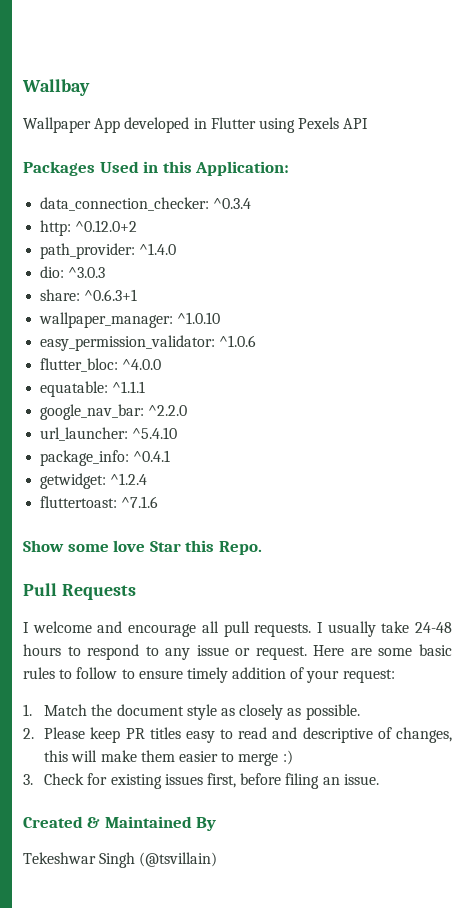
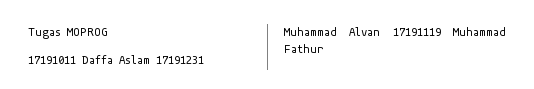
[22,79,90,96] [23,117,369,133] [23,161,290,176] [40,197,252,211] [40,220,138,236] [40,243,177,259] [40,266,106,278] [40,289,138,301] [39,312,221,328] [40,335,257,351] [40,358,162,372] [40,381,146,397] [40,404,188,420] [40,427,178,441] [40,450,171,466] [40,473,148,489] [40,496,159,508] [23,540,262,555] [23,583,136,600] [23,621,452,637] [23,644,452,660] [23,667,395,683] [23,704,360,720] [23,727,453,743] [44,750,293,766] [23,773,379,789] [23,816,217,831] [23,852,218,868] Wallbay // Wallpaper App developed in Flutter using Pexels API // Packages Used in this Application: // data_connection_checker: ^0.3.4 // http: ^0.12.0+2 // path_provider: ^1.4.0 // dio: ^3.0.3 // share: ^0.6.3+1 // wallpaper_manager: ^1.0.10 // easy_permission_validator: ^1.0.6 // flutter_bloc: ^4.0.0 // equatable: ^1.1.1 // google_nav_bar: ^2.2.0 // url_launcher: ^5.4.10 // package_info: ^0.4.1 // getwidget: ^1.2.4 // fluttertoast: ^7.1.6 // Show some love Star this Repo. // Pull Requests // I welcome and encourage all pull requests. I usually take 24-48 hours to respond to any issue or request. Here are some basic rules to follow to ensure timely addition of your request: // 1. Match the document style as closely as possible. // 2. Please keep PR titles easy to read and descriptive of changes, this will make them easier to merge :) // 3. Check for existing issues first, before filing an issue. // Created & Maintained By // Tekeshwar Singh (@tsvillain) -> [28,28,108,39] [28,55,204,64] [284,27,506,36] [284,44,324,53] Tugas MOPROG // 17191011 Daffa Aslam 17191231 Muhammad Alvan 17191119 Muhammad Fathur

